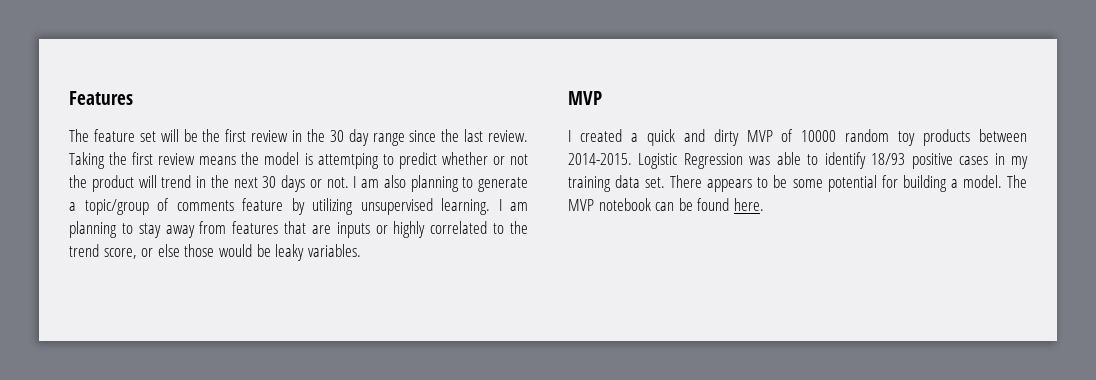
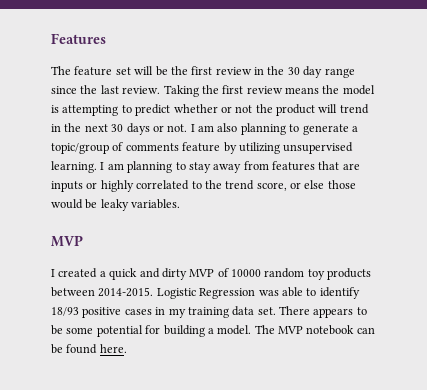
[317,153,379,169] attemtping -> [62,105,119,116] attempting

